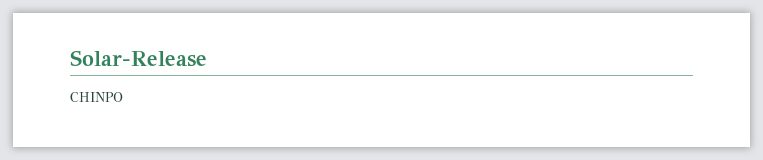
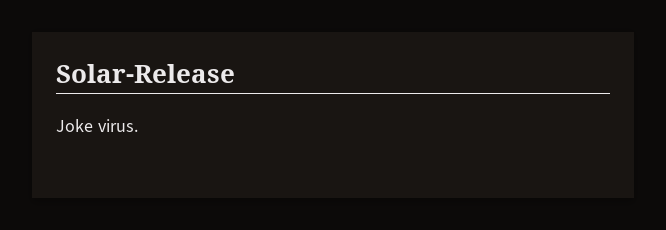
[70,92,123,102] CHINPO -> [56,119,138,132] Joke virus.

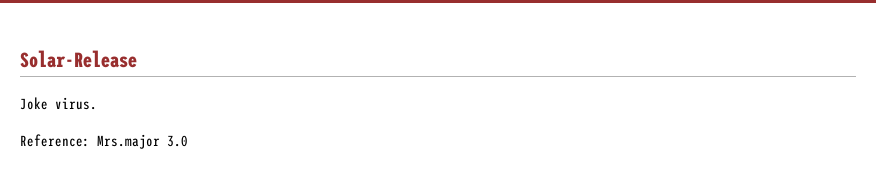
(138, 125) none -> [20,134,188,149] // Reference: Mrs.major 3.0

